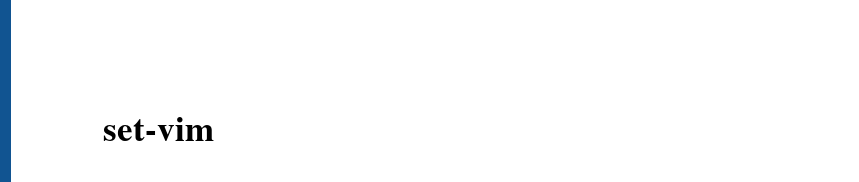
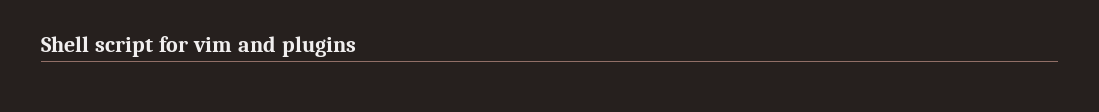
[103,117,214,141] set-vim -> [41,36,356,57] Shell script for vim and plugins

